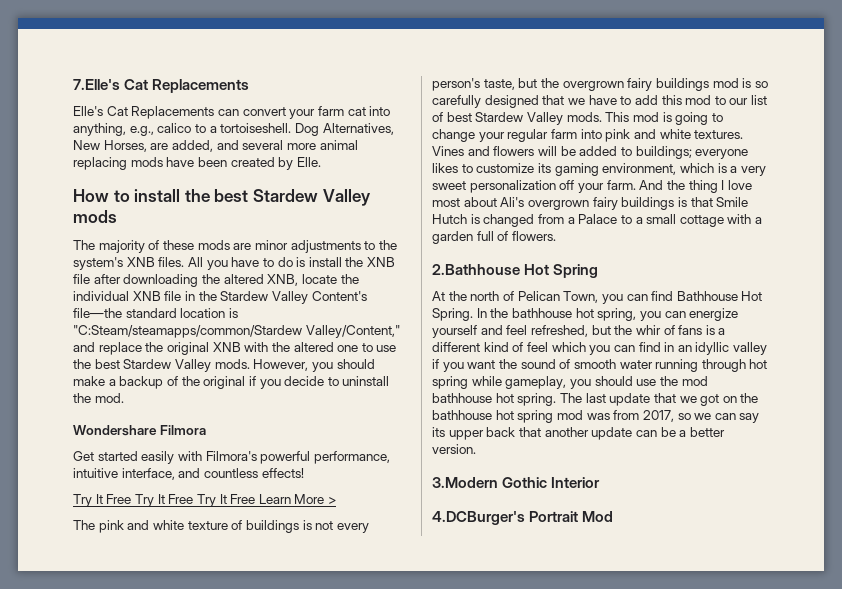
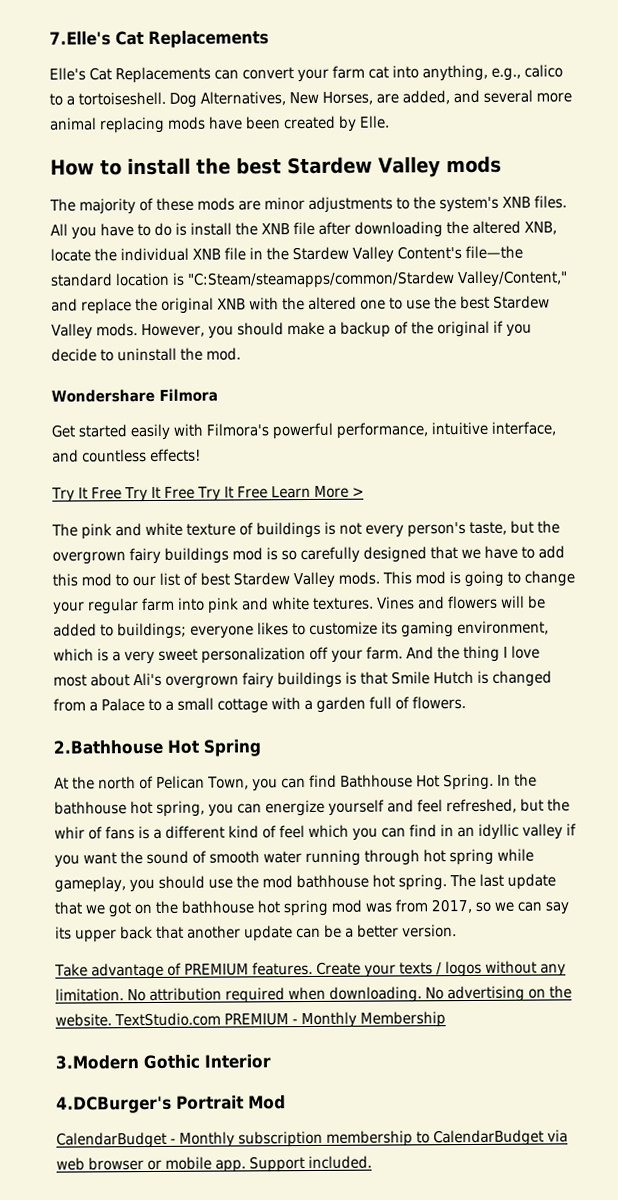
(476, 449) none -> [54,960,566,980] [55,985,572,1004] [55,1011,446,1029] // Take advantage of PREMIUM features. Create your texts / logos without any limitation. No attribution required when downloading. No advertising on the website. TextStudio.com PREMIUM - Monthly Membership
(614, 516) none -> [56,1129,568,1149] [56,1155,372,1173] // CalendarBudget - Monthly subscription membership to CalendarBudget via web browser or mobile app. Support included.

